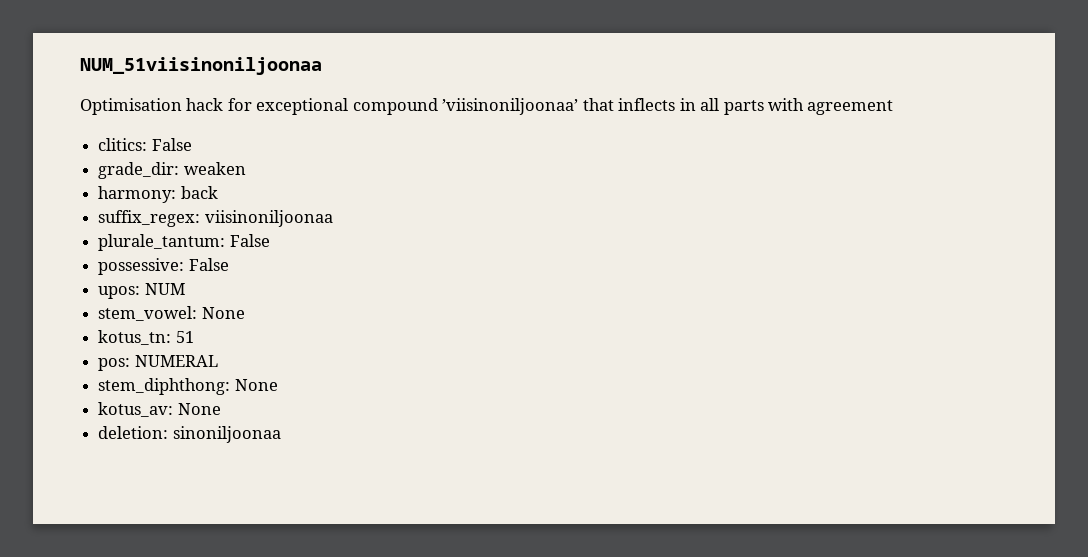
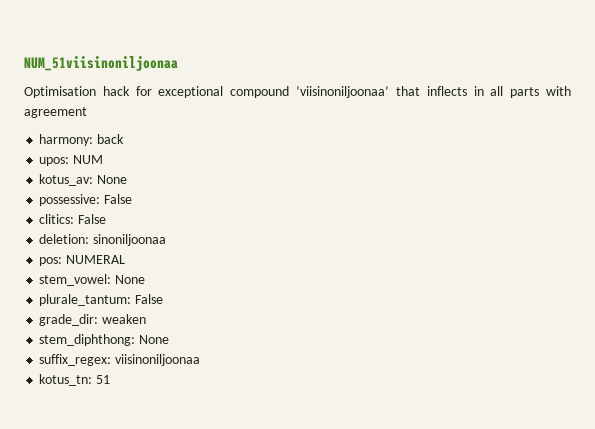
[98,138,148,151] clitics: -> [39,134,125,146] [39,155,104,166] [39,174,128,186] [39,194,133,206] [39,214,107,224] [39,234,167,246] [39,255,126,266] [39,274,146,286] [39,294,132,306] harmony: back // upos: NUM // kotus_av: None // possessive: False // clitics: False // deletion: sinoniljoonaa // pos: NUMERAL // stem_vowel: None // plurale_tantum:
[98,186,218,203] harmony: back -> [39,334,170,346] stem_diphthong: None
[98,234,270,251] [98,258,229,275] [98,283,185,299] [98,306,245,321] [98,330,194,345] [98,355,218,371] [98,378,278,395] [98,402,221,417] [98,426,281,443] plurale_tantum: False // possessive: False // upos: NUM // stem_vowel: None // kotus_tn: 51 // pos: NUMERAL // stem_diphthong: None // kotus_av: None // deletion: sinoniljoonaa -> [39,374,111,386] kotus_tn: 51

